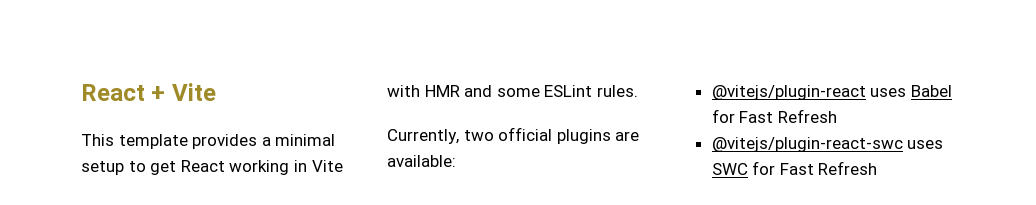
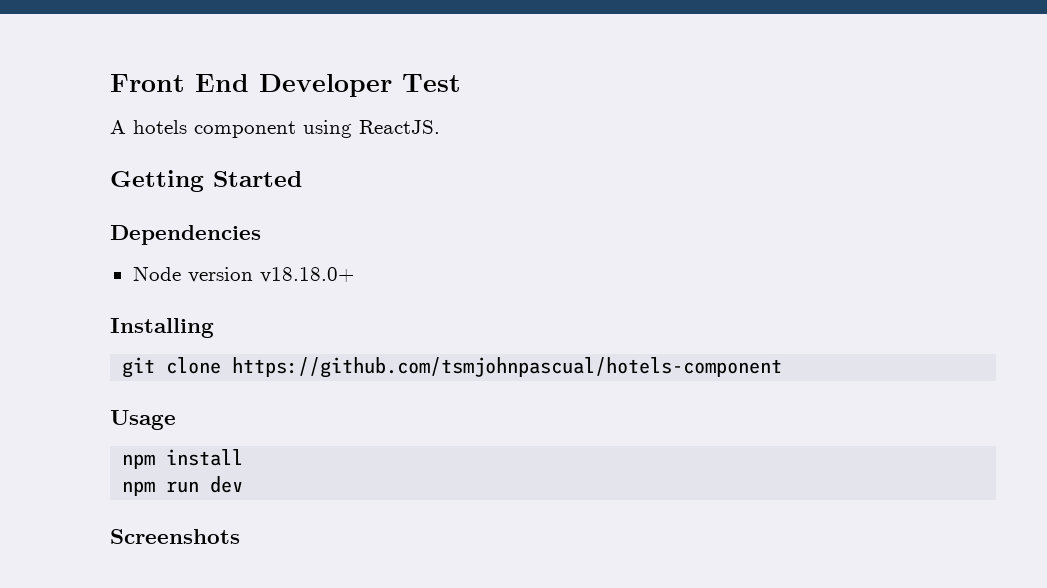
[81,83,216,101] [81,134,336,149] [81,160,343,175] [387,85,638,97] [387,127,640,144] [387,155,456,167] [711,85,952,100] [711,109,837,123] [711,137,944,152] [711,161,878,175] React + Vite // This template provides a minimal setup to get React working in Vite with HMR and some ESLint rules. // Currently, two official plugins are available: // @vitejs/plugin-react uses Babel for Fast Refresh // @vitejs/plugin-react-swc uses SWC for Fast Refresh -> [110,74,461,97] [110,120,440,138] [110,170,302,192] [110,225,261,245] [132,266,354,283] [110,318,214,338] [122,357,783,378] [110,410,176,430] [122,449,244,469] [122,476,244,496] [110,529,240,544] Front End Developer Test // A hotels component using ReactJS. // Getting Started // Dependencies // Node version v18.18.0+ // Installing // git clone https://github.com/tsmjohnpascual/hotels-component // Usage // npm install // npm run dev // Screenshots

